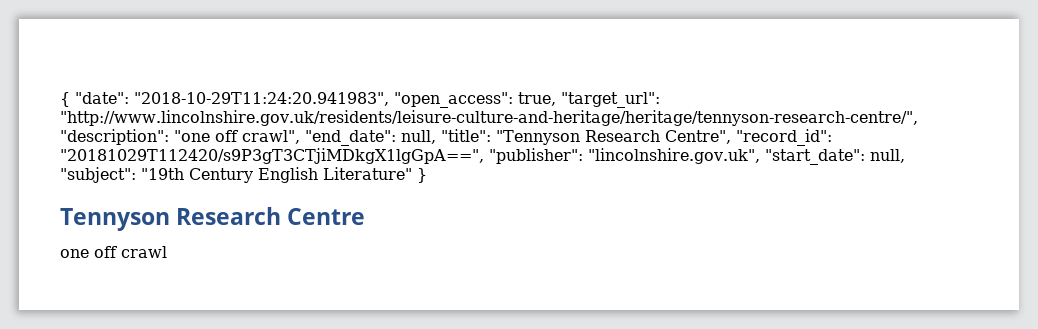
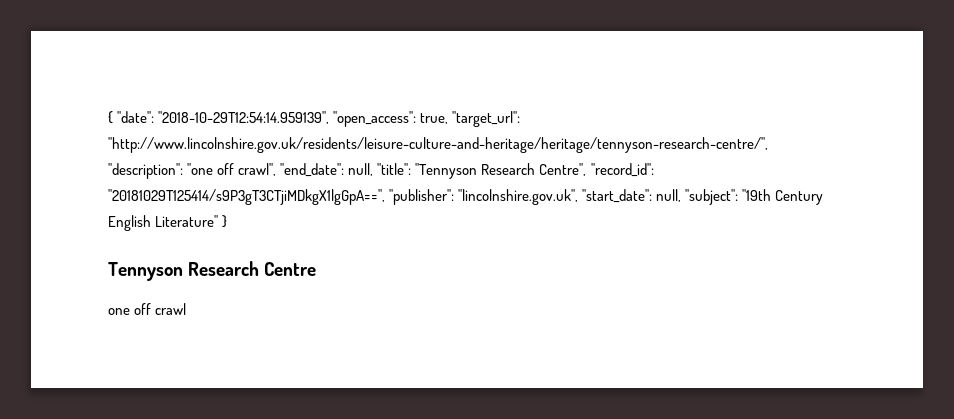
[134,92,389,106] "2018-10-29T11:24:20.941983", -> [158,111,330,124] "2018-10-29T12:54:14.959139",
[60,148,484,164] "20181029T112420/s9P3gT3CTjiMDkgX1lgGpA==", -> [108,189,385,205] "20181029T125414/s9P3gT3CTjiMDkgX1lgGpA==",

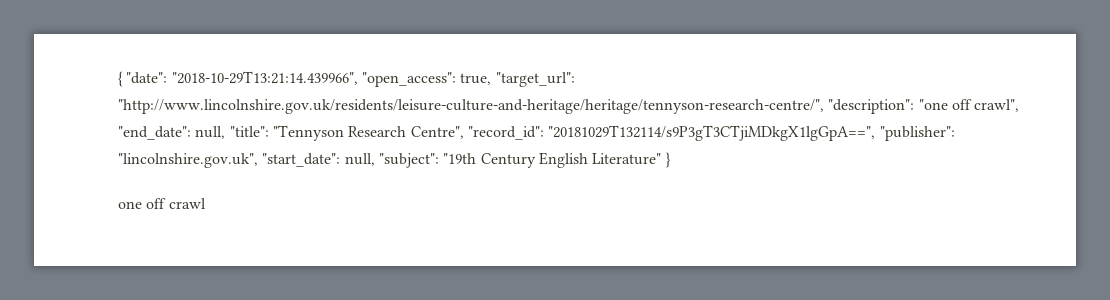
[158,111,330,124] "2018-10-29T12:54:14.959139", -> [171,71,358,85] "2018-10-29T13:21:14.439966",
[108,189,385,205] "20181029T125414/s9P3gT3CTjiMDkgX1lgGpA==", -> [548,125,876,141] "20181029T132114/s9P3gT3CTjiMDkgX1lgGpA==",
[108,261,317,281] // Tennyson Research Centre -> (671, 160) none

